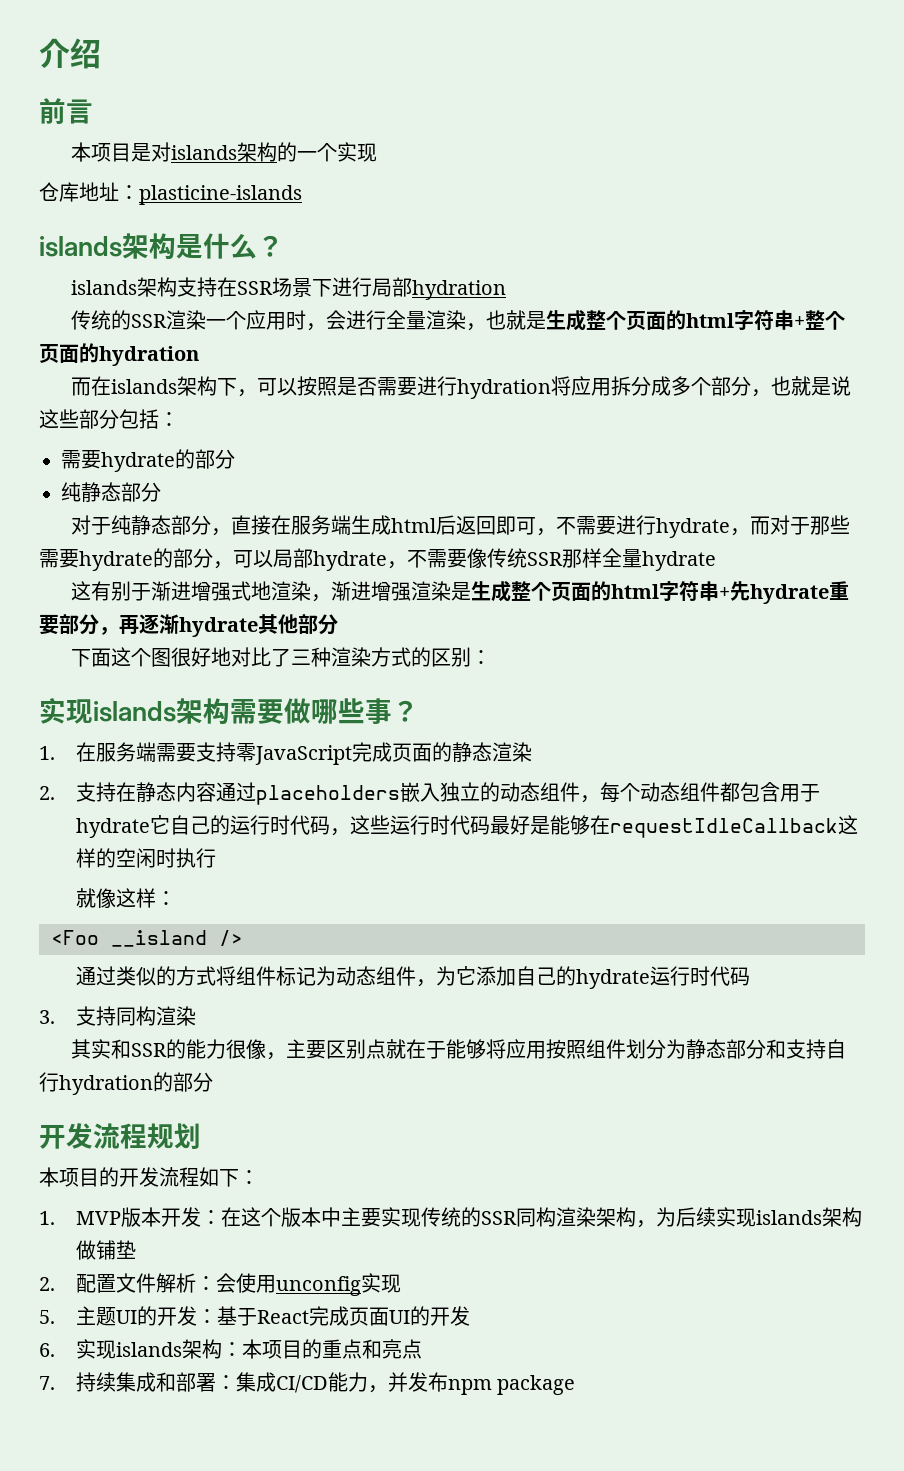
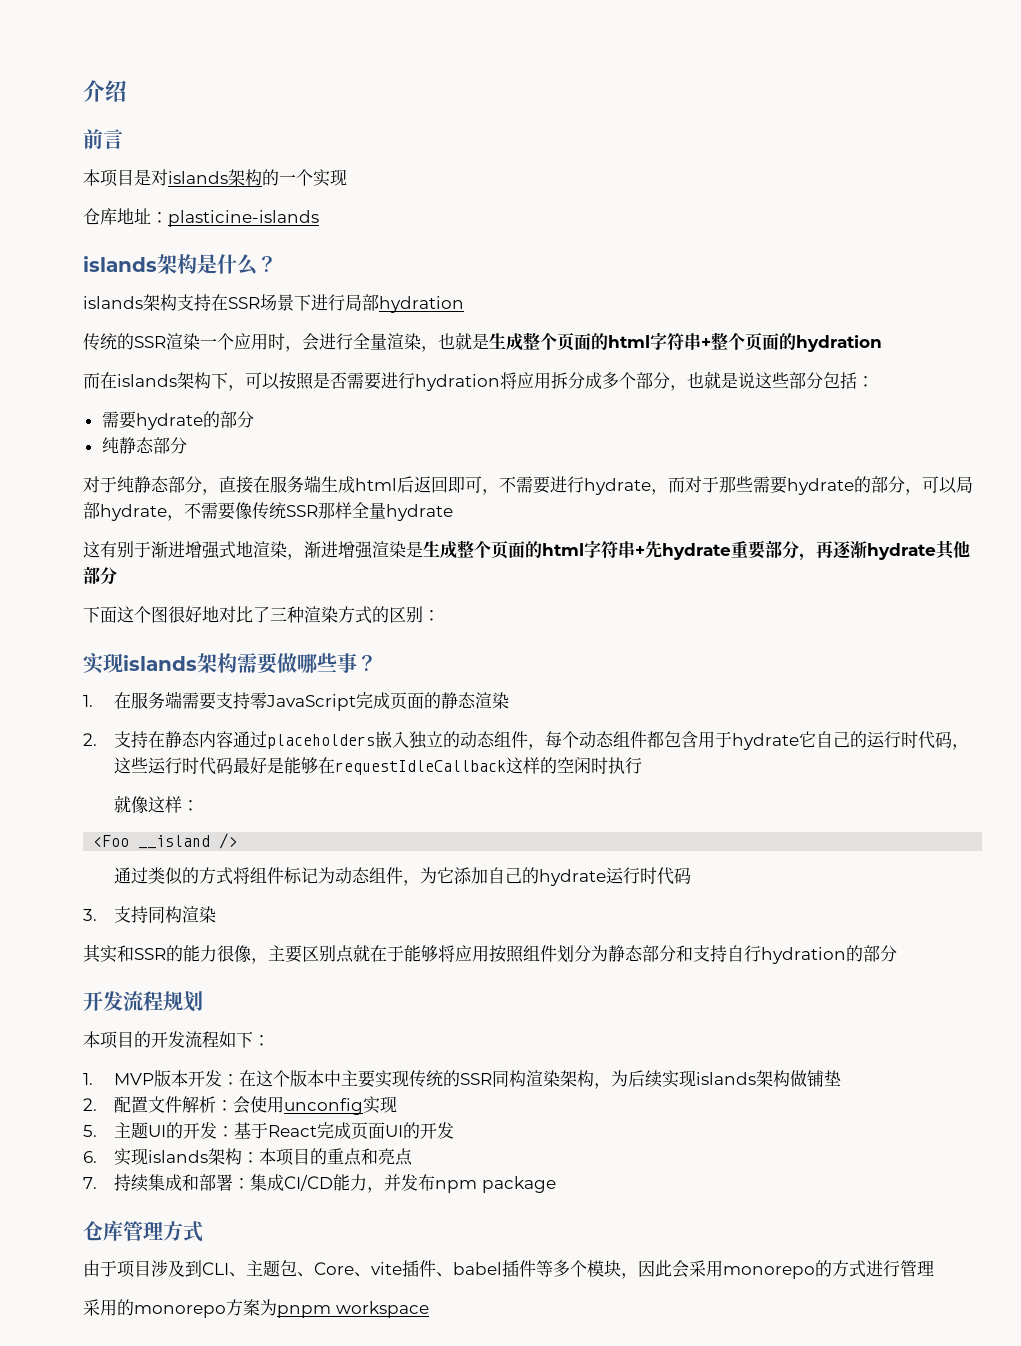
(576, 1385) none -> [83,1220,203,1242] [83,1260,934,1279] [83,1299,429,1318] // 仓库管理方式 // 由于项目涉及到CLI、主题包、Core、vite插件、babel插件等多个模块，因此会采用monorepo的方式进行管理 // 采用的monorepo方案为pnpm workspace

